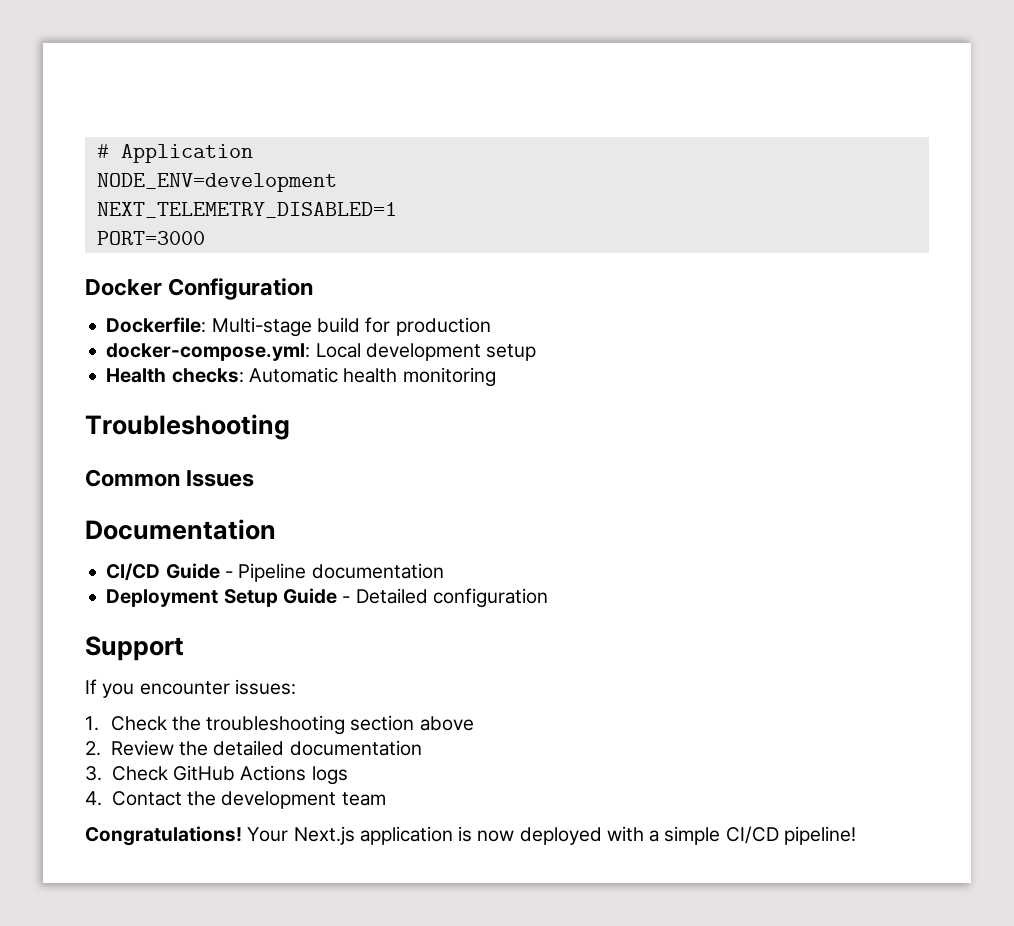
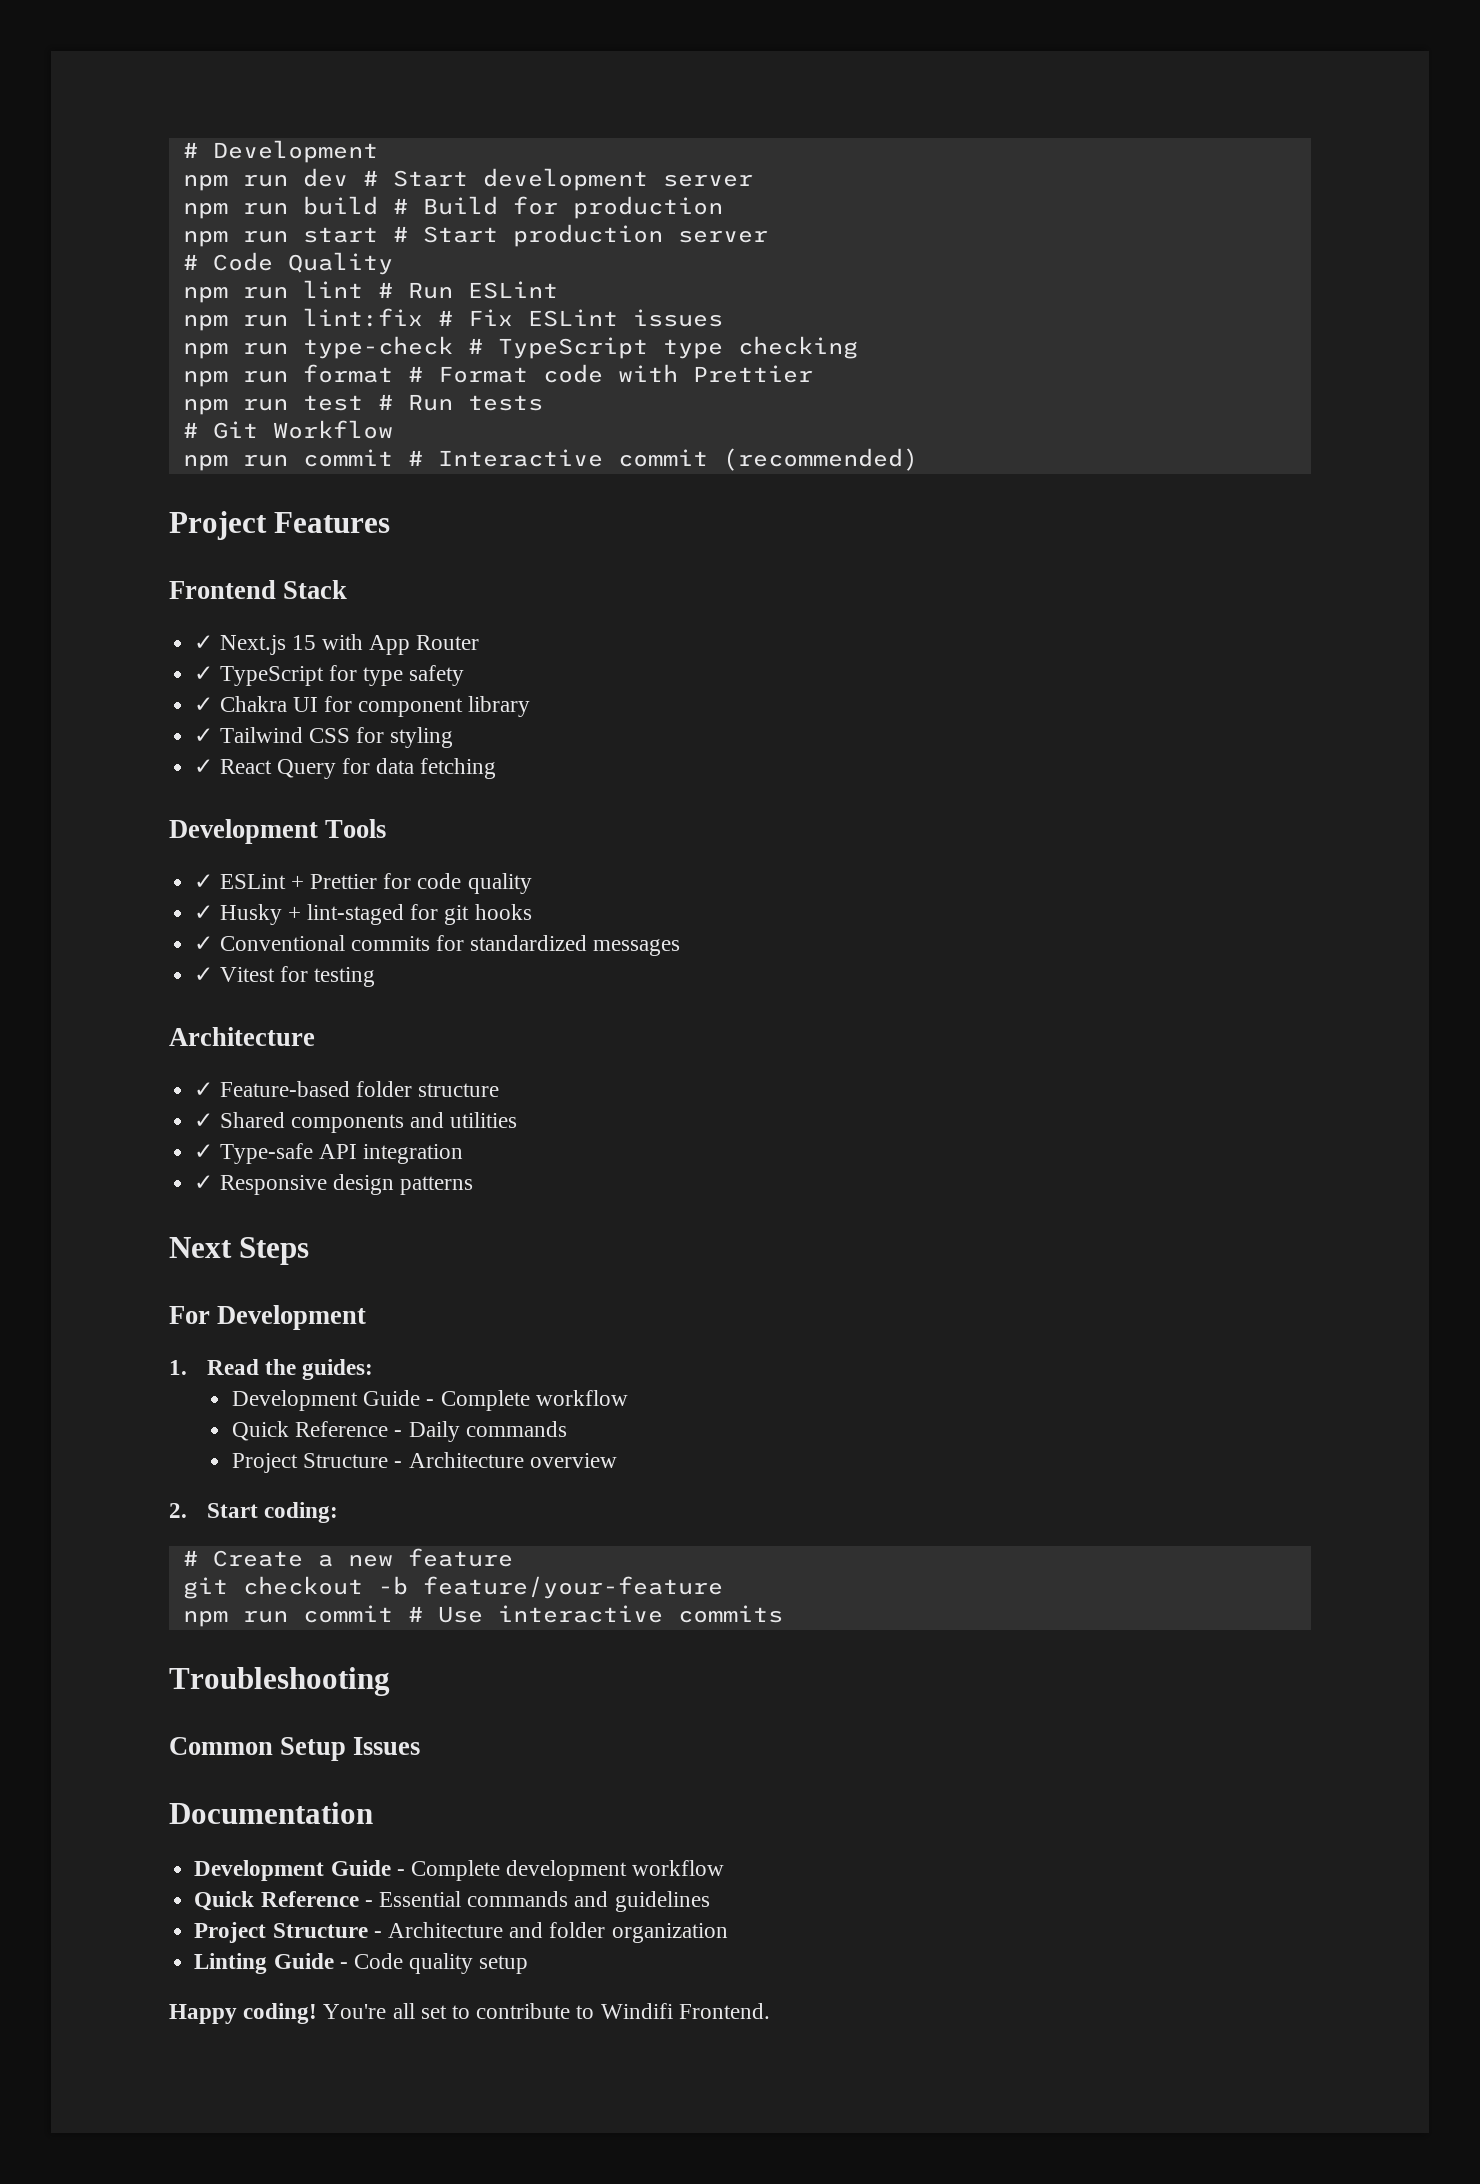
[96,144,253,163] [96,173,337,192] [96,202,397,218] [96,231,205,245] [85,278,314,300] [106,317,491,337] [106,343,537,361] [106,367,496,387] # Application // NODE_ENV=development // NEXT_TELEMETRY_DISABLED=1 // PORT=3000 // Docker Configuration // Dockerfile: Multi-stage build for production // docker-compose.yml: Local development setup // Health checks: Automatic health monitoring -> [182,140,378,163] [182,168,753,191] [182,196,723,219] [182,224,768,247] [182,252,393,275] [182,280,558,303] [182,308,723,331] [182,336,858,359] [182,364,813,387] [182,394,543,415] [182,420,393,439] [182,448,918,471] [169,511,391,540] [169,580,348,599] [194,634,480,655] [194,665,465,686] [194,696,531,717] [194,727,454,748] [194,758,497,779] [169,819,387,844] [194,873,532,894] [194,904,532,925] [194,935,681,956] [194,966,375,987] [169,1027,315,1046] [194,1081,499,1097] [194,1112,518,1133] [194,1143,463,1164] [194,1174,473,1195] [169,1237,310,1265] [169,1305,367,1330] [169,1359,374,1380] [231,1390,628,1411] [231,1421,567,1442] [231,1452,617,1473] [169,1502,338,1523] [182,1548,513,1567] [182,1576,723,1599] [182,1605,783,1627] # Development // npm run dev # Start development server // npm run build # Build for production // npm run start # Start production server // # Code Quality // npm run lint # Run ESLint // npm run lint:fix # Fix ESLint issues // npm run type-check # TypeScript type checking // npm run format # Format code with Prettier // npm run test # Run tests // # Git Workflow // npm run commit # Interactive commit (recommended) // Project Features // Frontend Stack // ✓ Next.js 15 with App Router // ✓ TypeScript for type safety // ✓ Chakra UI for component library // ✓ Tailwind CSS for styling // ✓ React Query for data fetching // Development Tools // ✓ ESLint + Prettier for code quality // ✓ Husky + lint-staged for git hooks // ✓ Conventional commits for standardized messages // ✓ Vitest for testing // Architecture // ✓ Feature-based folder structure // ✓ Shared components and utilities // ✓ Type-safe API integration // ✓ Responsive design patterns // Next Steps // For Development // 1. Read the guides: // Development Guide - Complete workflow // Quick Reference - Daily commands // Project Structure - Architecture overview // 2. Start coding: // # Create a new feature // git checkout -b feature/your-feature // npm run commit # Use interactive commits
(180, 478) none -> [280,1737,347,1761] Setup
[106,563,444,582] [106,588,548,608] [85,636,184,661] [85,679,296,698] [85,715,474,735] [85,740,422,756] [85,765,348,785] [85,791,386,809] [85,826,856,846] CI/CD Guide - Pipeline documentation // Deployment Setup Guide - Detailed configuration // Support // If you encounter issues: // 1. Check the troubleshooting section above // 2. Review the detailed documentation // 3. Check GitHub Actions logs // 4. Contact the development team // Congratulations! Your Next.js application is now deployed with a simple CI/CD pipeline! -> [194,1860,725,1881] [194,1891,710,1912] [194,1922,728,1943] [194,1953,529,1974] [169,2003,770,2024] Development Guide - Complete development workflow // Quick Reference - Essential commands and guidelines // Project Structure - Architecture and folder organization // Linting Guide - Code quality setup // Happy coding! You're all set to contribute to Windifi Frontend.

